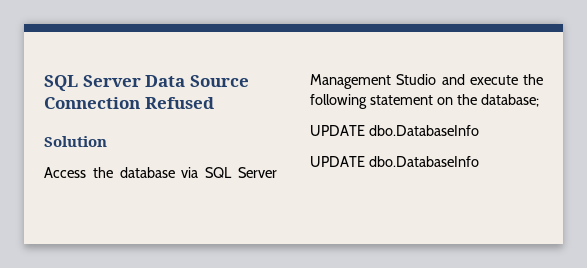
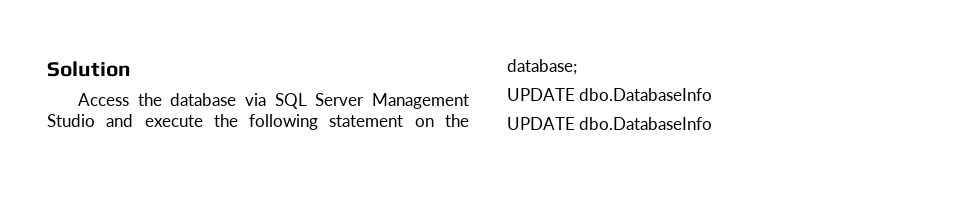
[44,75,249,91] [44,97,214,109] SQL Server Data Source Connection Refused // -> (47, 69) none

